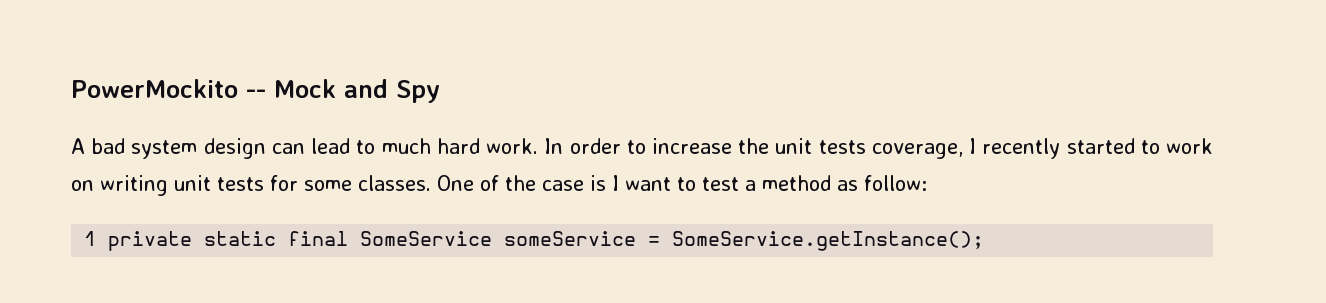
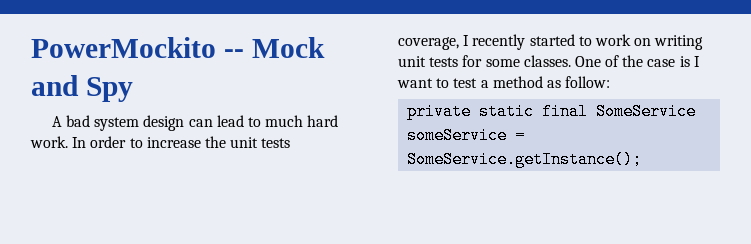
[84,231,97,246] 1 -> (611, 82) none

